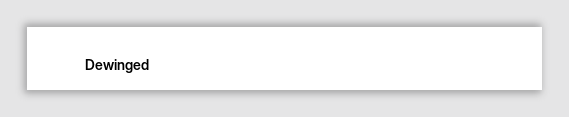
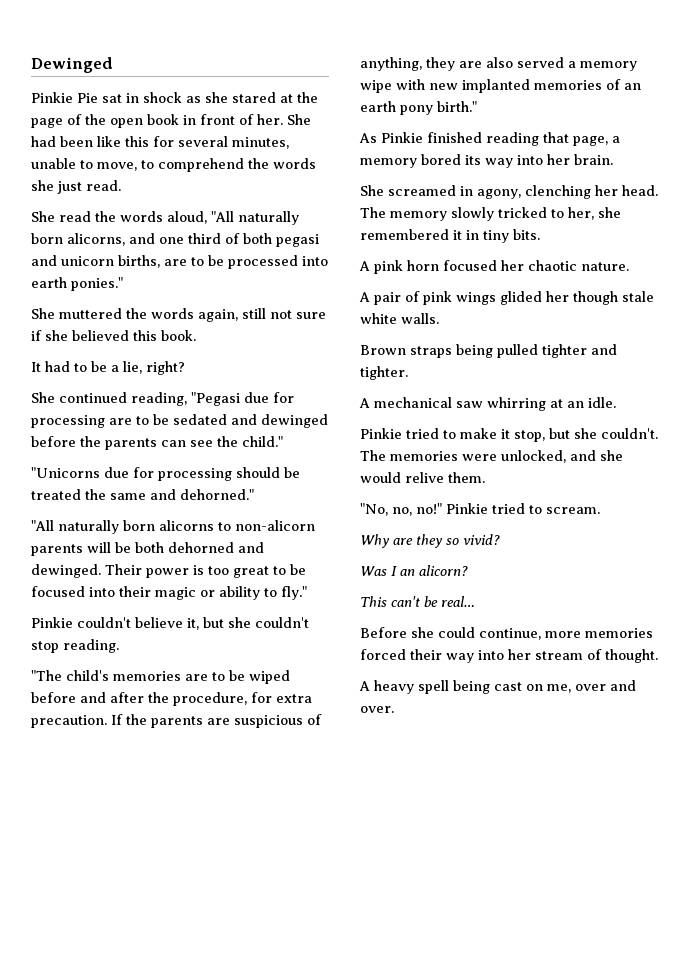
(149, 66) none -> [31,92,318,103] [31,114,311,128] [31,136,289,149] [31,158,316,172] [31,180,121,194] [31,211,299,225] [31,233,319,247] [31,255,328,269] [31,277,123,291] [31,308,326,322] [31,330,196,341] [31,361,185,375] [31,392,294,406] [31,414,328,428] [31,436,283,450] [31,467,300,481] [31,489,254,500] [31,520,315,534] [31,542,264,556] [31,564,306,578] [31,586,307,600] [31,617,309,630] [31,639,119,653] [31,670,290,684] [31,692,312,706] [31,714,322,728] [360,57,637,71] [360,79,641,93] [360,101,477,115] [359,132,620,146] [360,154,613,168] [360,185,658,199] [360,207,621,221] [360,229,540,243] [359,260,629,274] [359,291,654,305] [360,313,439,324] [360,344,617,358] [360,366,408,380] [359,397,616,411] [360,428,658,442] [360,450,623,463] [360,472,485,483] [360,503,600,516] [360,534,500,548] [360,565,468,576] [360,596,475,607] [360,627,653,640] [360,649,658,663] [359,680,636,694] [360,706,394,713] // Pinkie Pie sat in shock as she stared at the page of the open book in front of her. She had been like this for several minutes, unable to move, to comprehend the words she just read. // She read the words aloud, "All naturally born alicorns, and one third of both pegasi and unicorn births, are to be processed into earth ponies." // She muttered the words again, still not sure if she believed this book. // It had to be a lie, right? // She continued reading, "Pegasi due for processing are to be sedated and dewinged before the parents can see the child." // "Unicorns due for processing should be treated the same and dehorned." // "All naturally born alicorns to non-alicorn parents will be both dehorned and dewinged. Their power is too great to be focused into their magic or ability to fly." // Pinkie couldn't believe it, but she couldn't stop reading. // "The child's memories are to be wiped before and after the procedure, for extra precaution. If the parents are suspicious of anything, they are also served a memory wipe with new implanted memories of an earth pony birth." // As Pinkie finished reading that page, a memory bored its way into her brain. // She screamed in agony, clenching her head. The memory slowly tricked to her, she remembered it in tiny bits. // A pink horn focused her chaotic nature. // A pair of pink wings glided her though stale white walls. // Brown straps being pulled tighter and tighter. // A mechanical saw whirring at an idle. // Pinkie tried to make it stop, but she couldn't. The memories were unlocked, and she would relive them. // "No, no, no!" Pinkie tried to scream. // Why are they so vivid? // Was I an alicorn? // This can't be real… // Before she could continue, more memories forced their way into her stream of thought. // A heavy spell being cast on me, over and over.

